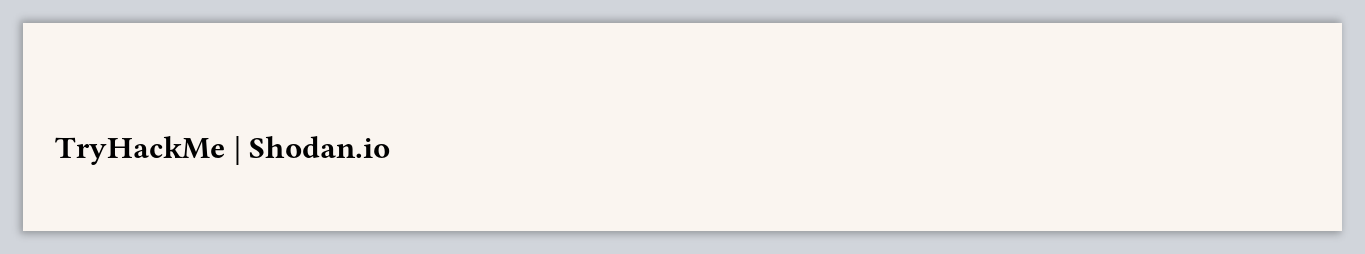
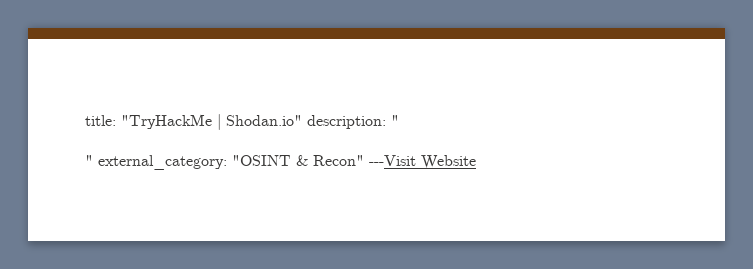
[55,136,391,165] TryHackMe | Shodan.io -> [85,114,399,130] [85,155,476,170] title: "TryHackMe | Shodan.io" description: " // " external_category: "OSINT & Recon" ---Visit Website

